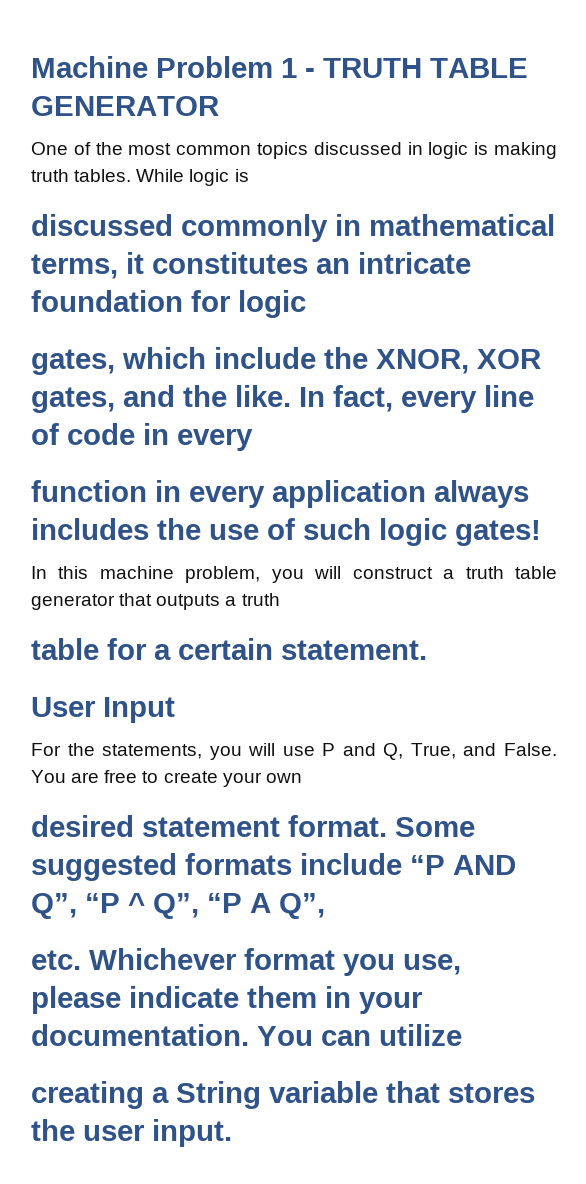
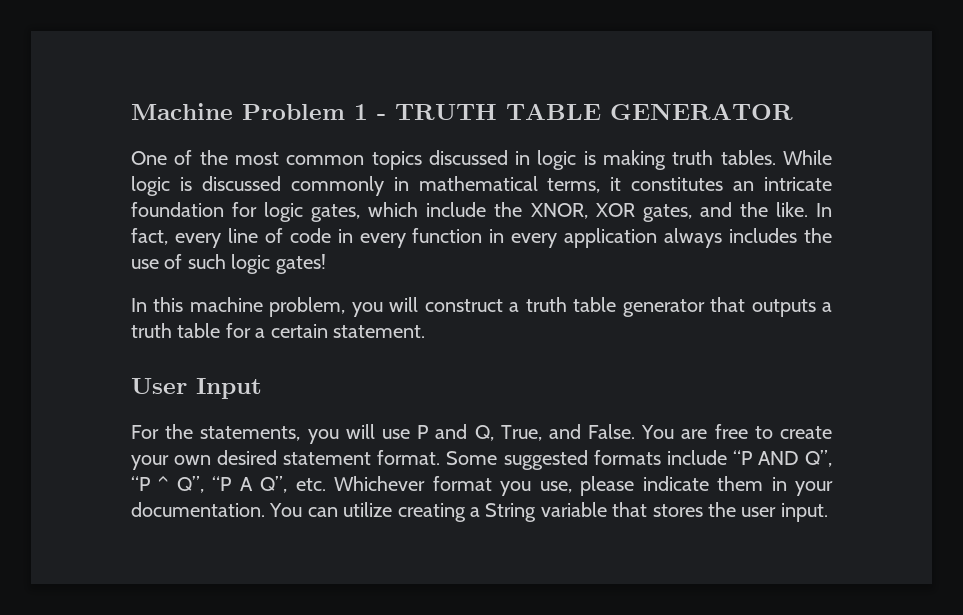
(249, 175) // -> (192, 184) none
(306, 304) // -> (304, 212) none
(253, 440) // -> (406, 240) none
(280, 599) // -> (172, 330) none
(302, 778) // -> (212, 460) none
(325, 906) // -> (288, 484) none
(462, 1035) // -> (393, 509) none

